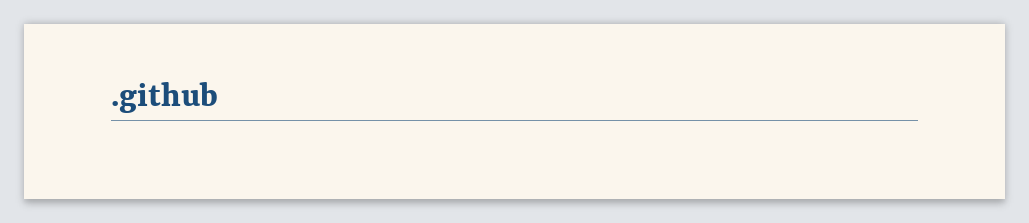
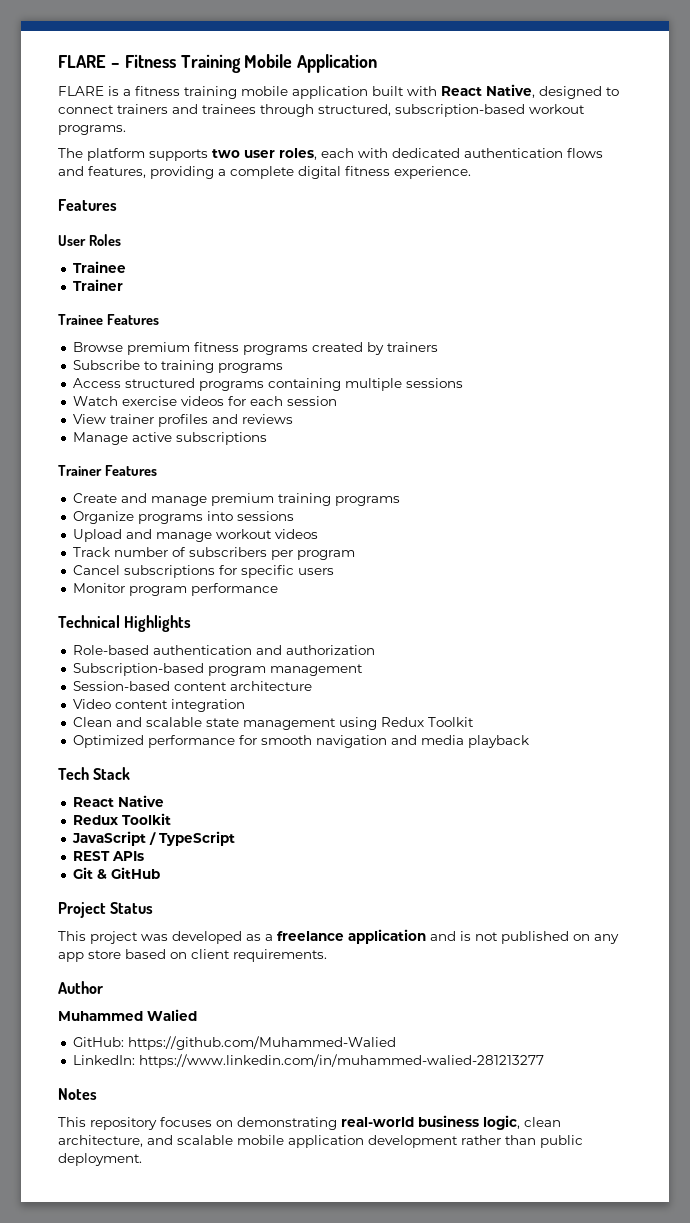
[111,82,218,113] .github -> [58,54,378,73] [58,84,619,99] [58,104,585,117] [58,125,126,135] [58,148,603,161] [58,166,471,179] [58,199,117,211] [58,234,121,246] [72,261,126,273] [72,279,123,291] [58,314,159,325] [72,342,438,355] [72,360,283,373] [72,378,463,391] [72,396,337,406] [72,414,293,427] [72,432,267,445] [58,465,157,476] [72,493,400,506] [72,511,294,524] [72,529,318,542] [72,547,355,560] [72,565,334,578] [72,583,278,596] [58,615,192,632] [72,645,375,655] [72,663,363,676] [72,681,312,691] [72,699,245,712] [72,717,474,730] [72,735,529,748] [58,767,131,780] [72,795,164,807] [72,813,171,825] [71,831,235,846] [72,851,144,861] [72,867,160,879] [58,902,154,918] [58,929,619,944] [58,949,327,962] [58,981,103,994] [58,1009,197,1021] [72,1036,396,1050] [72,1054,544,1068] [58,1088,97,1100] [58,1115,561,1130] [58,1135,583,1148] [58,1153,142,1166] FLARE – Fitness Training Mobile Application // FLARE is a fitness training mobile application built with React Native, designed to connect trainers and trainees through structured, subscription-based workout programs. // The platform supports two user roles, each with dedicated authentication flows and features, providing a complete digital fitness experience. // Features // User Roles // Trainee // Trainer // Trainee Features // Browse premium fitness programs created by trainers // Subscribe to training programs // Access structured programs containing multiple sessions // Watch exercise videos for each session // View trainer profiles and reviews // Manage active subscriptions // Trainer Features // Create and manage premium training programs // Organize programs into sessions // Upload and manage workout videos // Track number of subscribers per program // Cancel subscriptions for specific users // Monitor program performance // Technical Highlights // Role-based authentication and authorization // Subscription-based program management // Session-based content architecture // Video content integration // Clean and scalable state management using Redux Toolkit // Optimized performance for smooth navigation and media playback // Tech Stack // React Native // Redux Toolkit // JavaScript / TypeScript // REST APIs // Git & GitHub // Project Status // This project was developed as a freelance application and is not published on any app store based on client requirements. // Author // Muhammed Walied // GitHub: https://github.com/Muhammed-Walied // LinkedIn: https://www.linkedin.com/in/muhammed-walied-281213277 // Notes // This repository focuses on demonstrating real-world business logic, clean architecture, and scalable mobile application development rather than public deployment.

